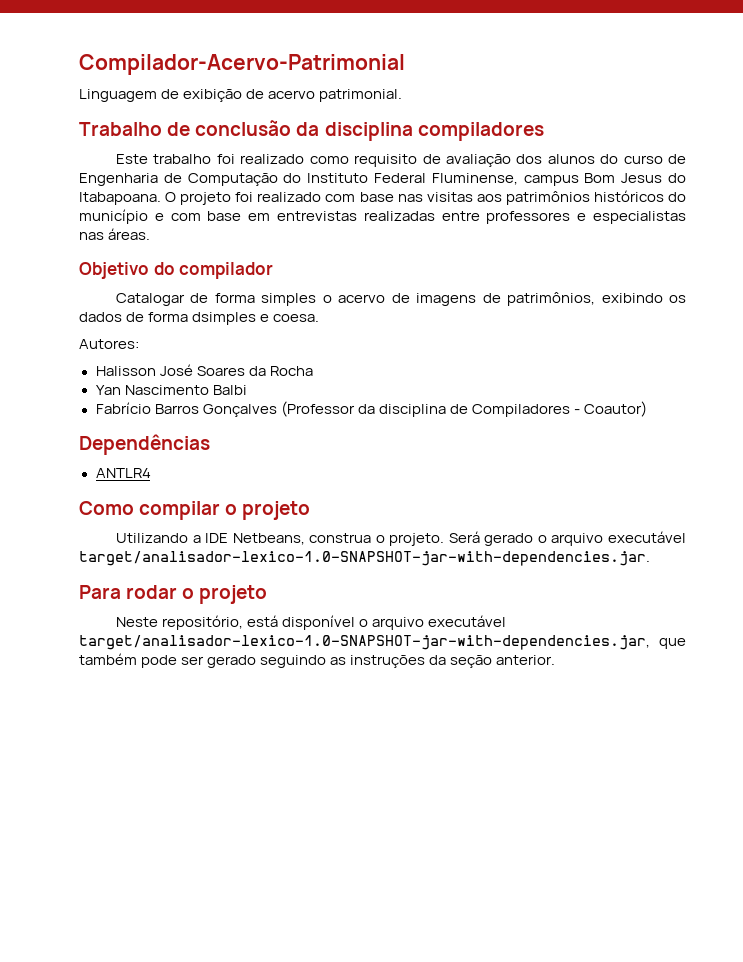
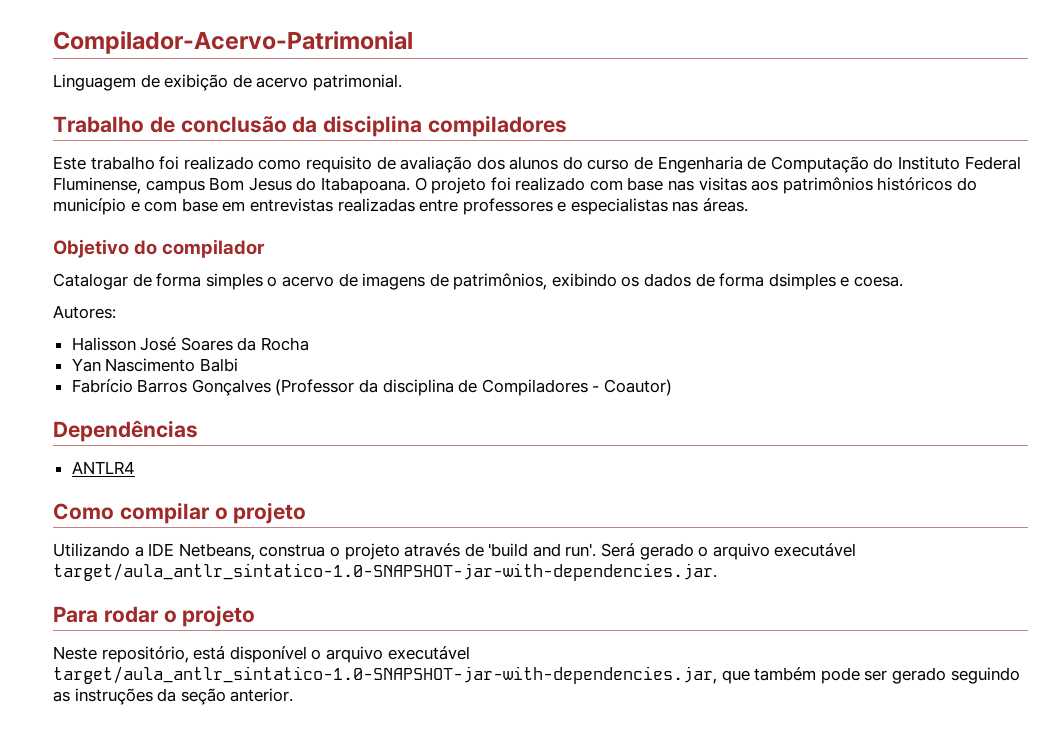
[389,533,445,546] projeto. -> [344,543,597,560] projeto através de 'build and run'.
[79,551,650,566] target/analisador-lexico-1.0-SNAPSHOT-jar-with-dependencies.jar. -> [53,563,717,581] target/aula_antlr_sintatico-1.0-SNAPSHOT-jar-with-dependencies.jar.
[79,635,650,650] target/analisador-lexico-1.0-SNAPSHOT-jar-with-dependencies.jar, -> [53,666,717,684] target/aula_antlr_sintatico-1.0-SNAPSHOT-jar-with-dependencies.jar,

